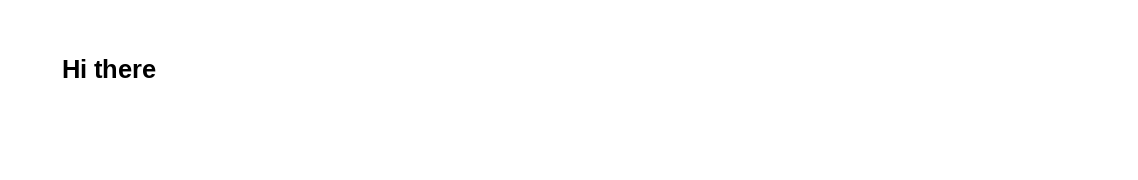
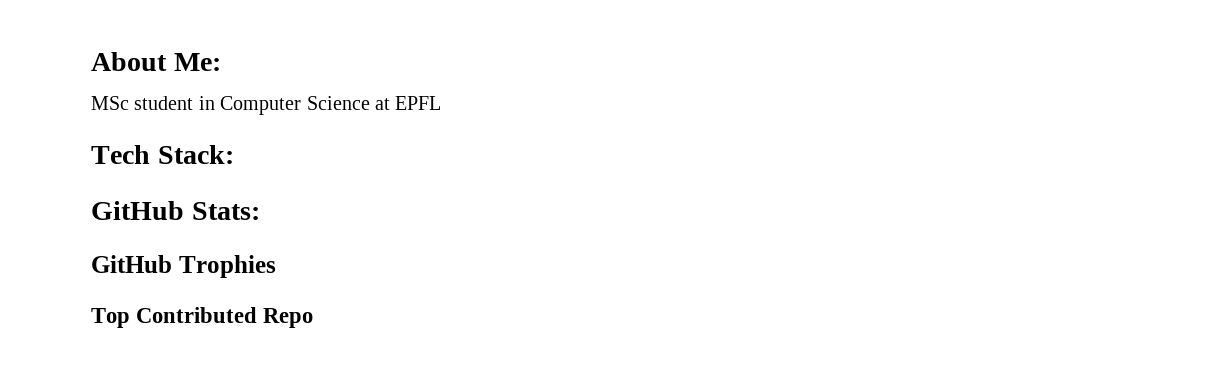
[62,59,156,78] Hi there -> [91,52,221,71] [91,96,442,115] [91,145,234,164] [91,201,260,220] [91,255,276,278] [91,307,314,328] About Me: // MSc student in Computer Science at EPFL // Tech Stack: // GitHub Stats: // GitHub Trophies // Top Contributed Repo

